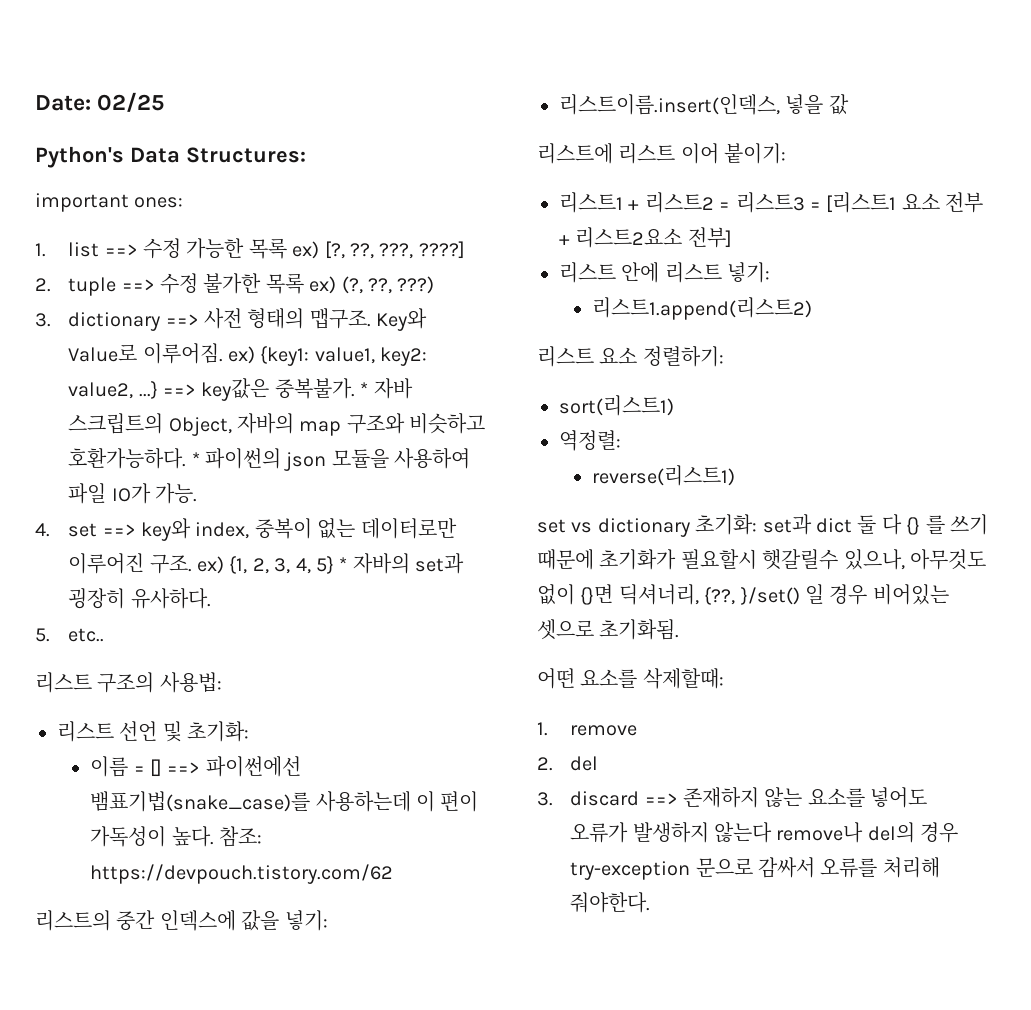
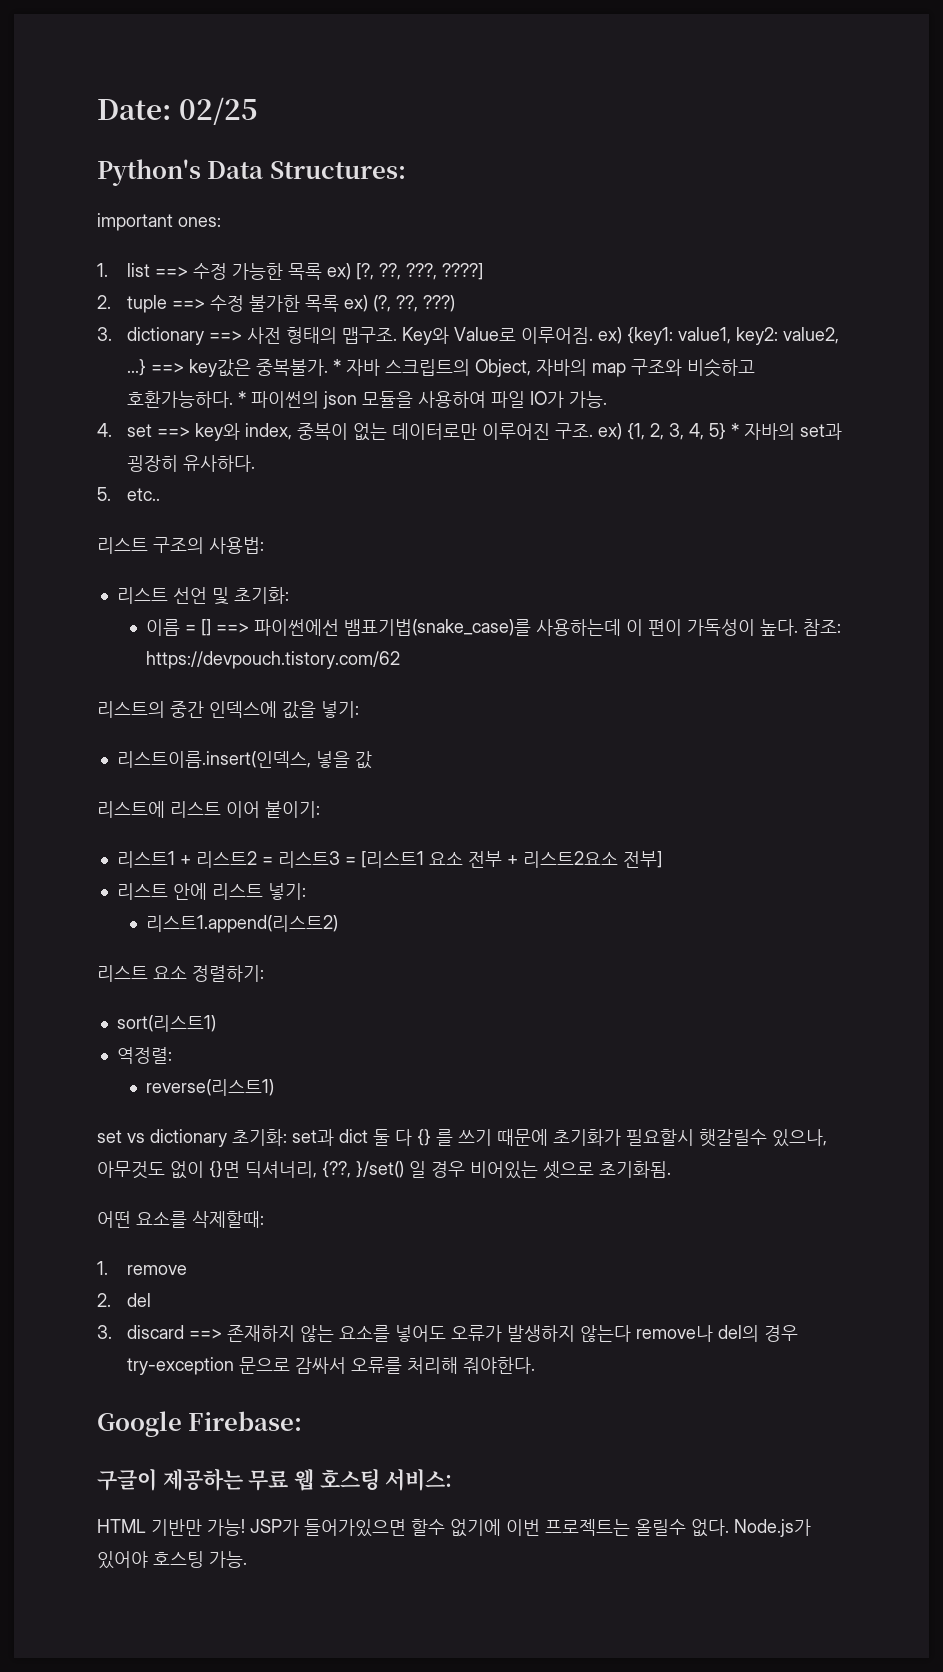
(651, 902) none -> [97,1411,303,1437] [97,1468,453,1491] [97,1519,811,1537] [97,1551,247,1569] // Google Firebase: // 구글이 제공하는 무료 웹 호스팅 서비스: // HTML 기반만 가능! JSP가 들어가있으면 할수 없기에 이번 프로젝트는 올릴수 없다. Node.js가 있어야 호스팅 가능.

